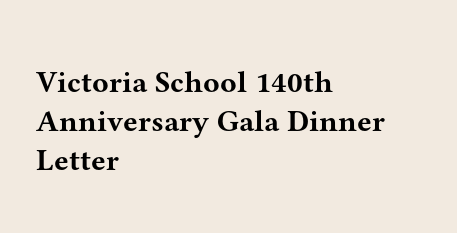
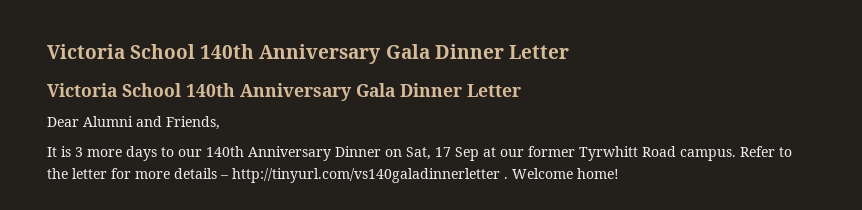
[36,71,334,92] [36,110,386,138] [36,150,119,171] Victoria School 140th Anniversary Gala Dinner Letter -> [47,44,569,64] [47,83,521,101] [47,116,220,130] [47,146,792,161] [47,168,619,183] Victoria School 140th Anniversary Gala Dinner Letter // Victoria School 140th Anniversary Gala Dinner Letter // Dear Alumni and Friends, // It is 3 more days to our 140th Anniversary Dinner on Sat, 17 Sep at our former Tyrwhitt Road campus. Refer to the letter for more details – http://tinyurl.com/vs140galadinnerletter . Welcome home!

